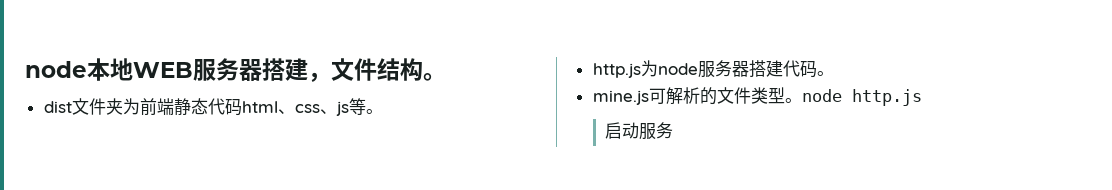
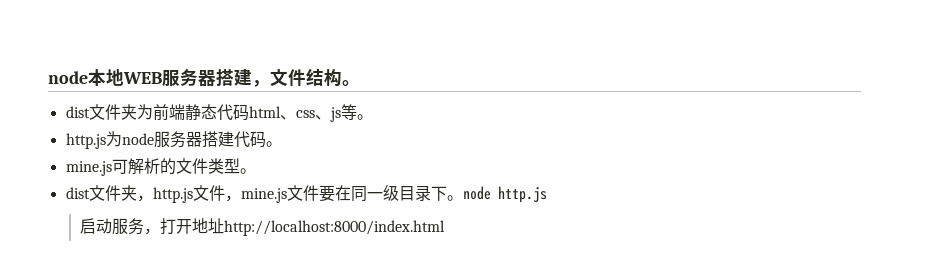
(802, 100) none -> [65,185,463,203] // dist文件夹，http.js文件，mine.js文件要在同一级目录下。
(674, 130) none -> [143,218,445,236] ，打开地址http://localhost:8000/index.html

